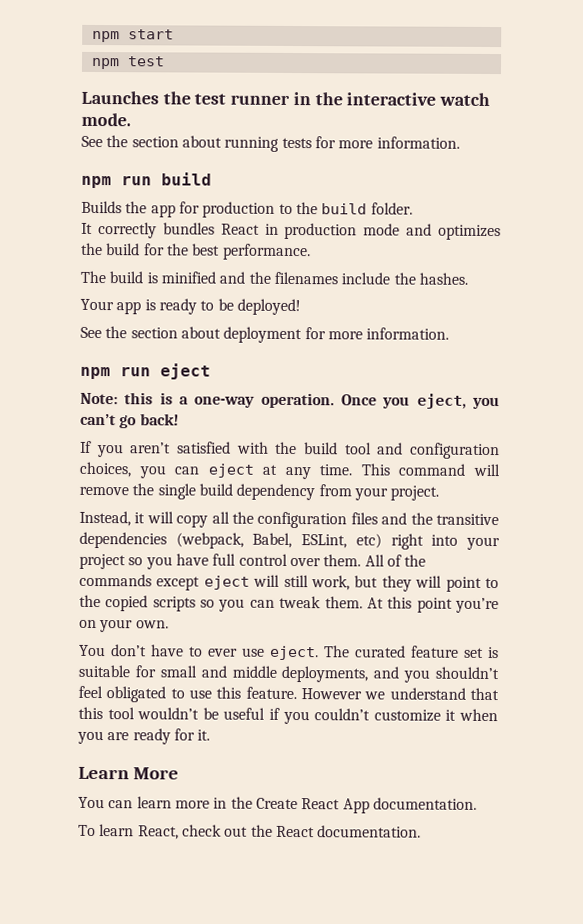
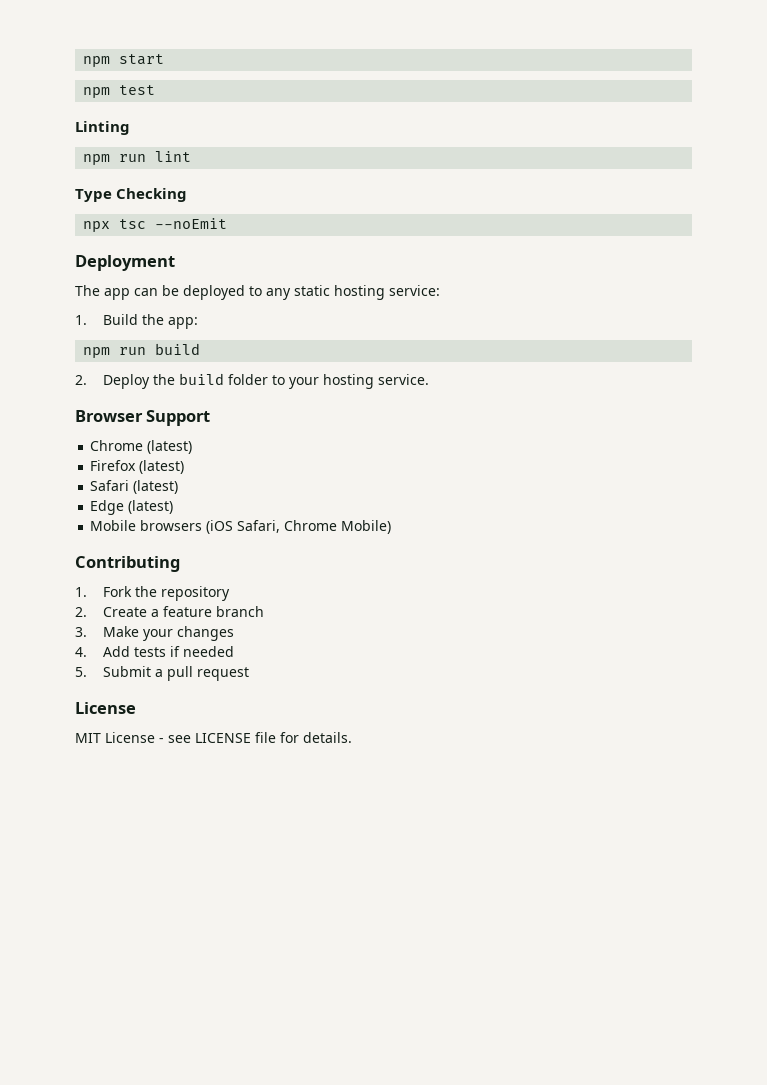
[81,90,491,107] [81,112,131,127] [81,135,460,152] [81,172,212,189] [81,200,413,218] [81,222,501,241] [81,242,311,261] [80,270,468,285] [80,298,301,316] [80,326,450,344] [80,363,211,380] [80,392,500,410] [80,413,179,429] [80,440,501,460] [79,461,500,480] [79,483,440,501] [79,510,499,529] [79,531,501,551] [79,553,427,570] [79,573,499,592] [79,594,500,614] [79,619,169,633] [79,644,499,661] [78,664,499,683] [78,685,499,703] [78,706,499,725] [77,728,211,745] [78,766,179,780] [78,796,477,814] [78,824,422,840] Launches the test runner in the interactive watch mode. // See the section about running tests for more information. // npm run build // Builds the app for production to the build folder. // It correctly bundles React in production mode and optimizes the build for the best performance. // The build is minified and the filenames include the hashes. // Your app is ready to be deployed! // See the section about deployment for more information. // npm run eject // Note: this is a one-way operation. Once you eject, you can’t go back! // If you aren’t satisfied with the build tool and configuration choices, you can eject at any time. This command will remove the single build dependency from your project. // Instead, it will copy all the configuration files and the transitive dependencies (webpack, Babel, ESLint, etc) right into your project so you have full control over them. All of the commands except eject will still work, but they will point to the copied scripts so you can tweak them. At this point you’re on your own. // You don’t have to ever use eject. The curated feature set is suitable for small and middle deployments, and you shouldn’t feel obligated to use this feature. However we understand that this tool wouldn’t be useful if you couldn’t customize it when you are ready for it. // Learn More // You can learn more in the Create React App documentation. // To learn React, check out the React documentation. -> [75,121,130,135] [83,151,192,165] [75,188,188,202] [83,218,228,232] [75,255,175,271] [75,285,440,300] [75,314,198,329] [83,343,201,358] [75,373,429,389] [75,410,211,426] [90,440,193,454] [90,460,185,474] [90,480,179,494] [90,500,174,515] [90,520,392,534] [75,556,180,572] [75,586,230,601] [75,606,264,617] [75,626,234,641] [75,646,234,657] [75,666,249,681] [75,702,136,714] [75,732,352,743] Linting // npm run lint // Type Checking // npx tsc --noEmit // Deployment // The app can be deployed to any static hosting service: // 1. Build the app: // npm run build // 2. Deploy the build folder to your hosting service. // Browser Support // Chrome (latest) // Firefox (latest) // Safari (latest) // Edge (latest) // Mobile browsers (iOS Safari, Chrome Mobile) // Contributing // 1. Fork the repository // 2. Create a feature branch // 3. Make your changes // 4. Add tests if needed // 5. Submit a pull request // License // MIT License - see LICENSE file for details.

